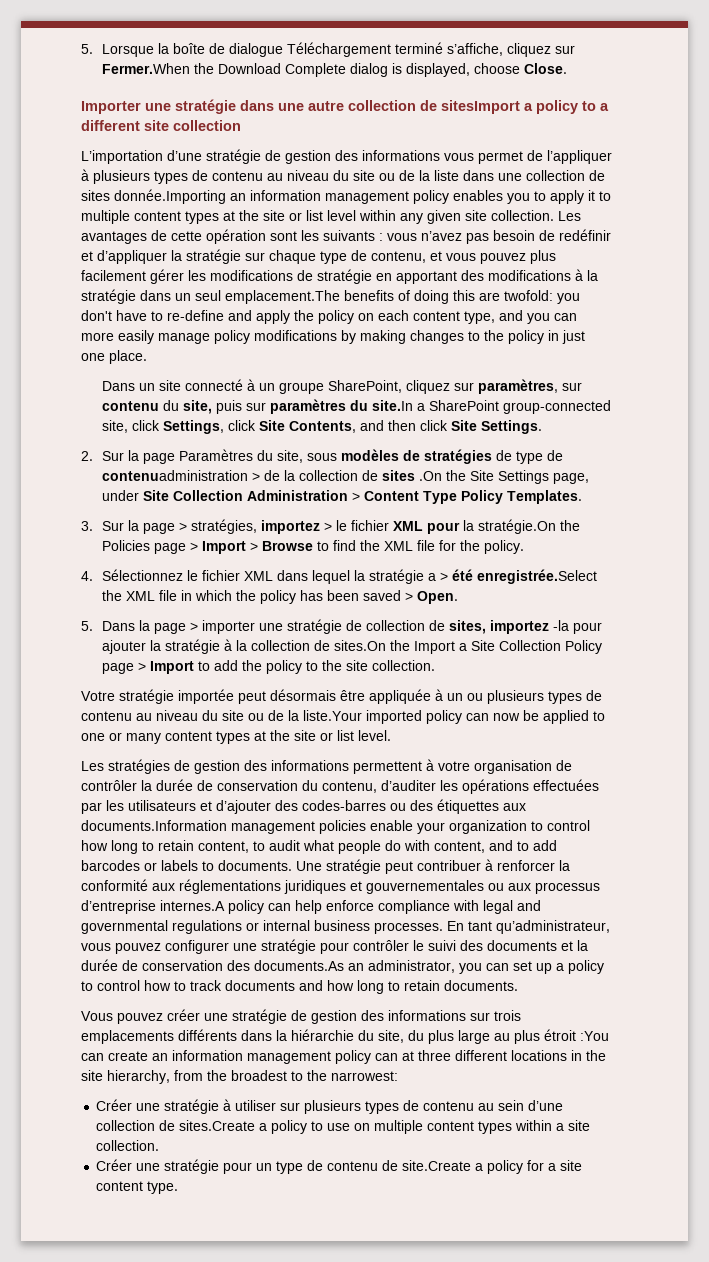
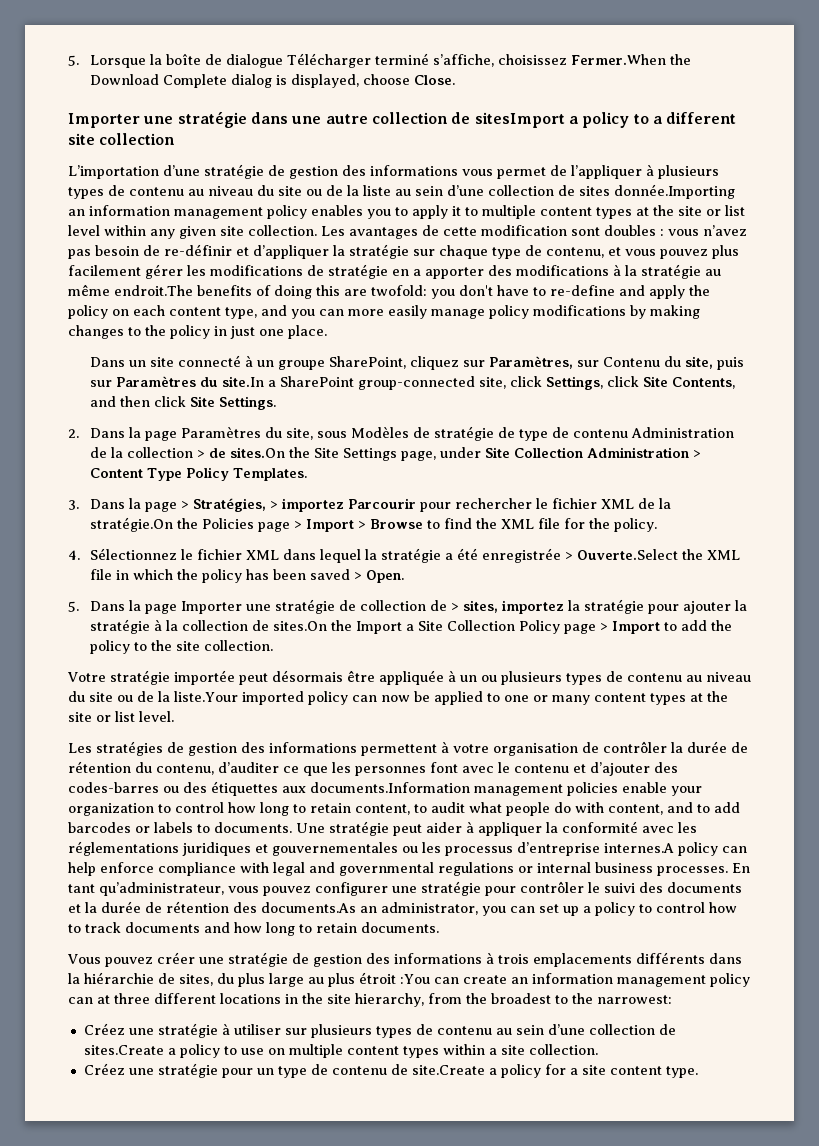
[287,42,392,57] Téléchargement -> [286,53,371,68] Télécharger
[507,43,576,57] cliquez sur -> [497,54,567,65] choisissez
[463,170,522,181] dans une -> [395,185,484,196] au sein d’une
[206,229,375,244] opération sont les suivants -> [481,225,656,236] modification sont doubles
[559,229,611,241] redéfinir -> [164,244,232,256] re-définir
[396,271,457,284] apportant -> [413,267,484,279] a apporter
[140,290,340,304] dans un seul emplacement.The -> [705,269,721,276] [68,284,193,296] au même endroit.The
[478,379,583,394] [102,401,160,411] paramètres, sur contenu -> [488,356,660,369] Paramètres, sur Contenu
[270,399,347,414] paramètres -> [115,376,196,387] Paramètres
[102,451,125,461] Sur -> [89,428,125,438] Dans
[341,449,493,464] modèles de stratégies -> [350,426,494,441] Modèles de stratégie
[102,470,261,481] contenuadministration > -> [572,427,734,438] contenu Administration
[362,470,443,481] de sites .On -> [196,447,285,458] > de sites.On
[102,519,461,534] Sur la page > stratégies, importez > le fichier XML pour -> [89,498,655,512] Dans la page > Stratégies, > importez Parcourir pour rechercher le fichier XML de
[440,569,598,584] > été enregistrée.Select -> [456,548,678,563] été enregistrée > Ouverte.Select
[190,620,256,634] > importer -> [180,601,242,614] Importer
(446, 625) none -> [450,603,459,611] >
[553,620,570,631] -la -> [567,599,644,614] la stratégie
[217,780,298,791] conservation -> [68,761,131,773] rétention
[440,779,599,794] [81,800,196,814] les opérations effectuées par les utilisateurs -> [283,762,569,776] ce que les personnes font avec le contenu
[417,859,570,871] [81,879,175,891] contribuer à renforcer la conformité aux -> [426,821,697,836] aider à appliquer la conformité avec les
[508,883,531,891] aux -> [422,842,441,853] les
[142,960,223,971] conservation -> [166,901,229,913] rétention
[470,1012,490,1021] sur -> [486,952,494,964] à
[358,1030,404,1043] du site, -> [158,973,213,986] de sites,
[96,1099,133,1111] Créer -> [83,1023,125,1035] Créez
[96,1159,133,1171] Créer -> [83,1063,125,1075] Créez

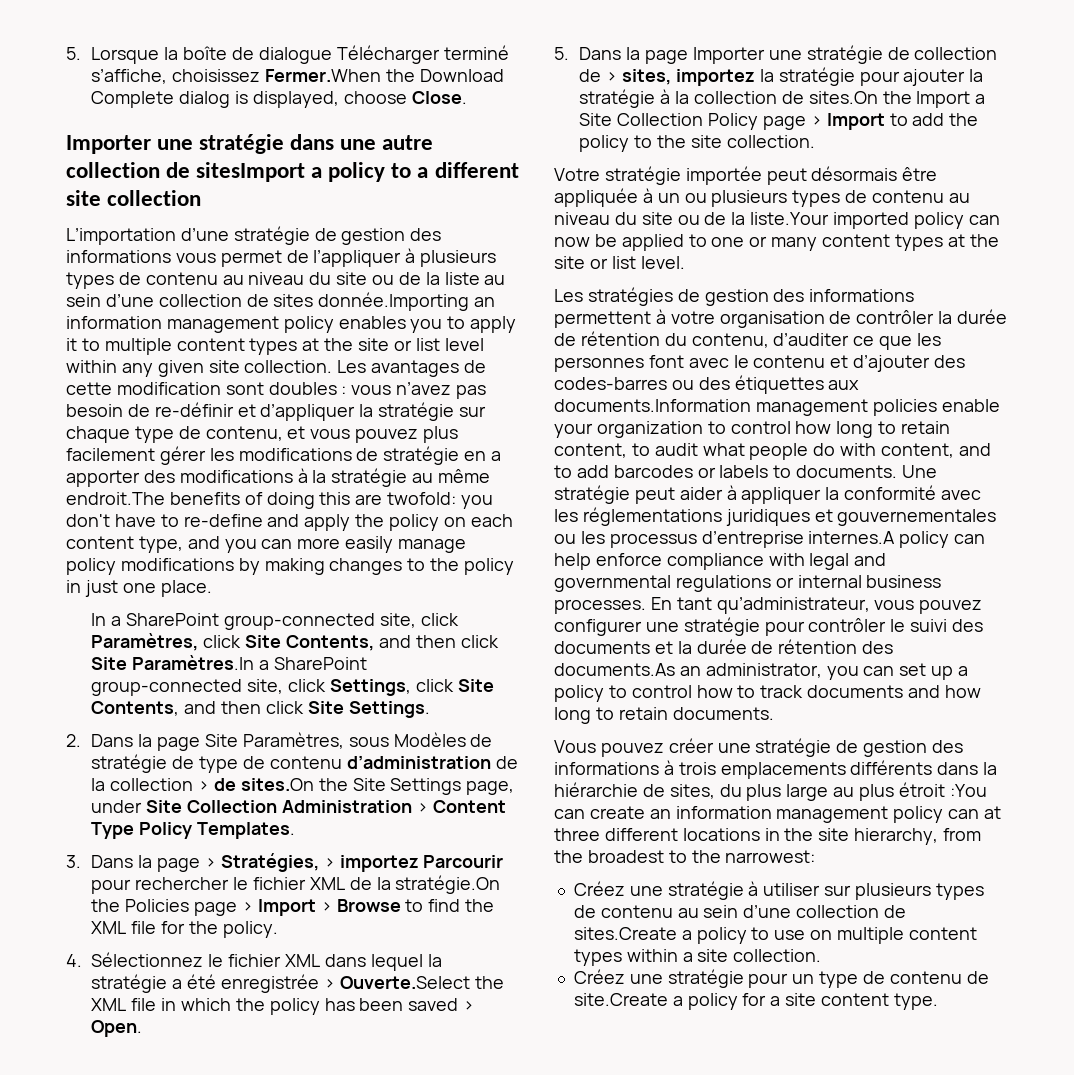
[89,355,744,370] [89,376,264,387] Dans un site connecté à un groupe SharePoint, cliquez sur Paramètres, sur Contenu du site, puis sur Paramètres du site.In -> [91,613,459,630] [91,633,499,651] [91,655,255,670] In a SharePoint group-connected site, click Paramètres, click Site Contents, and then click Site Paramètres.In
[180,426,313,440] Paramètres du site, -> [204,732,344,749] Site Paramètres,
[630,427,734,438] Administration -> [346,755,491,769] d’administration

